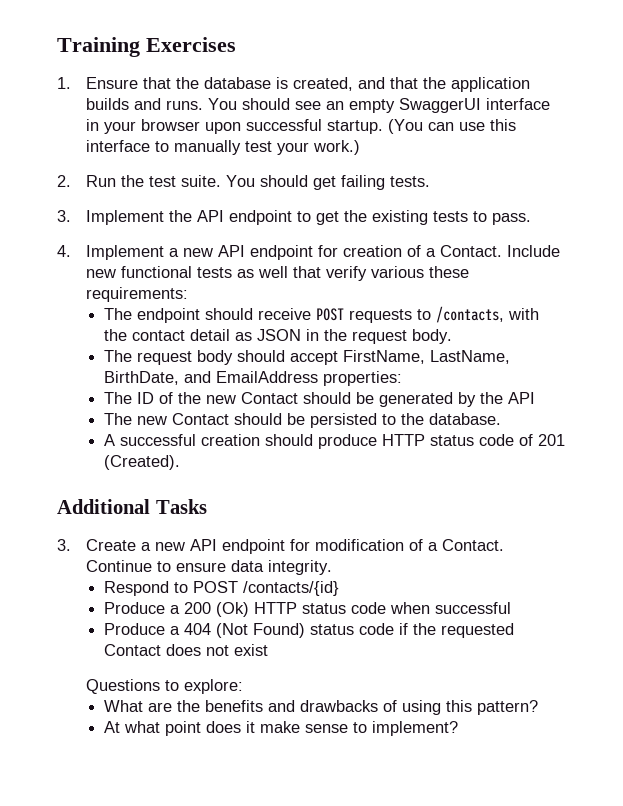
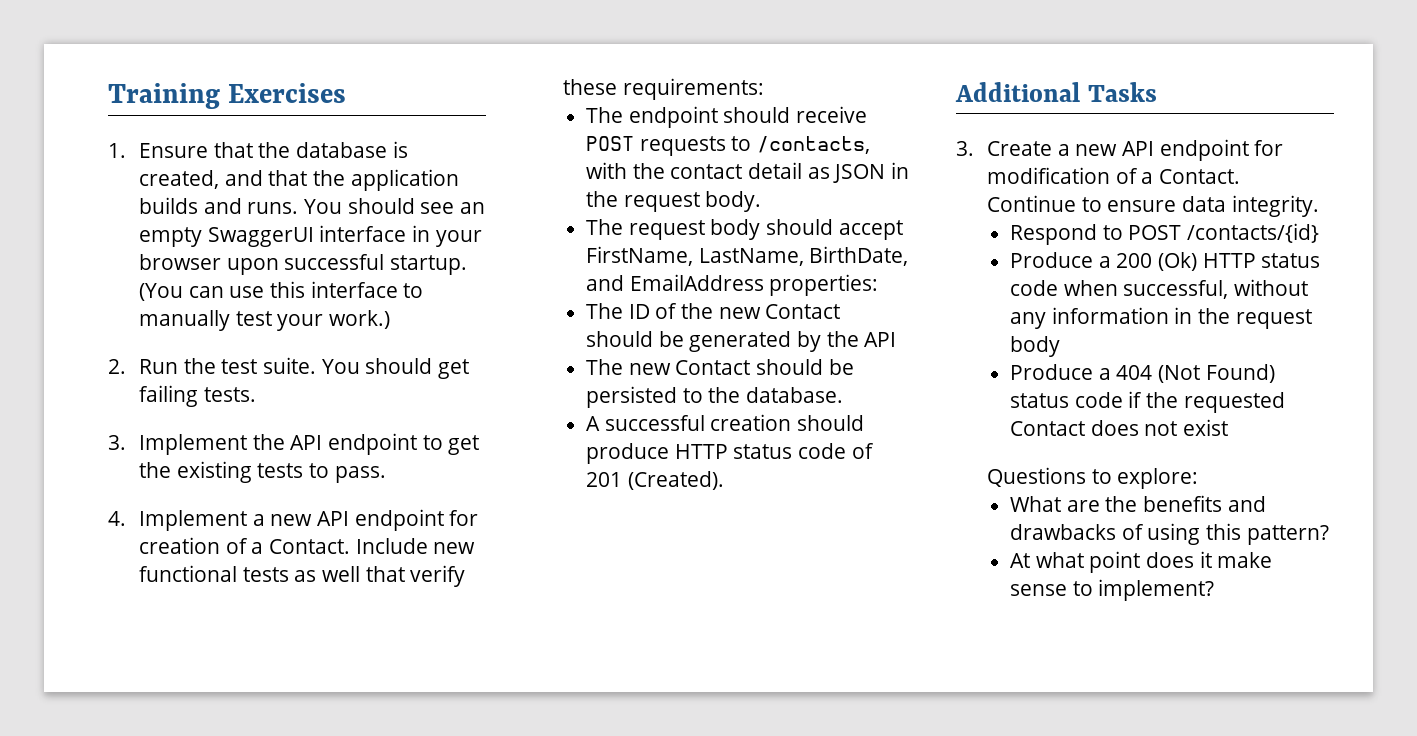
[370,266,424,278] various -> (466, 576) none
[435,602,512,614] successful -> [1123,279,1308,299] [1009,307,1312,329] [1009,336,1060,357] successful, without any information in the request body

